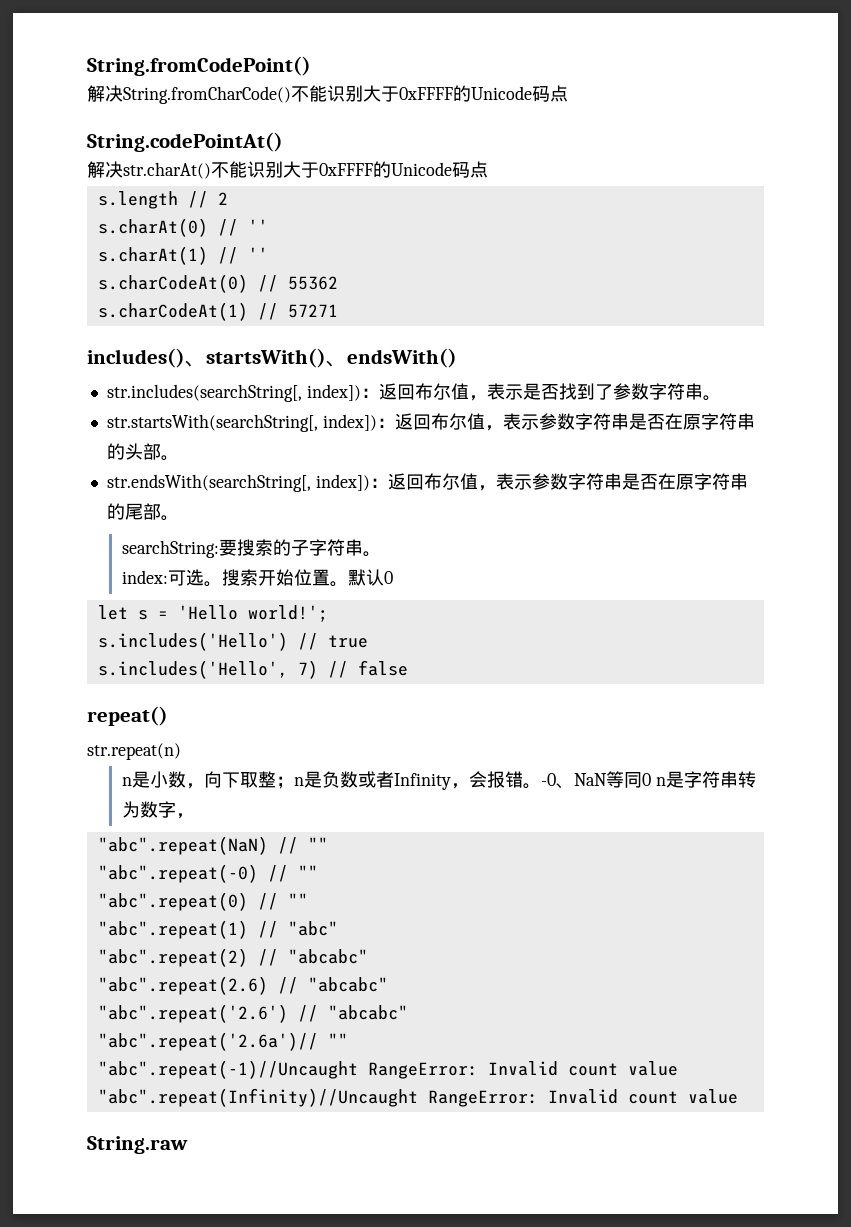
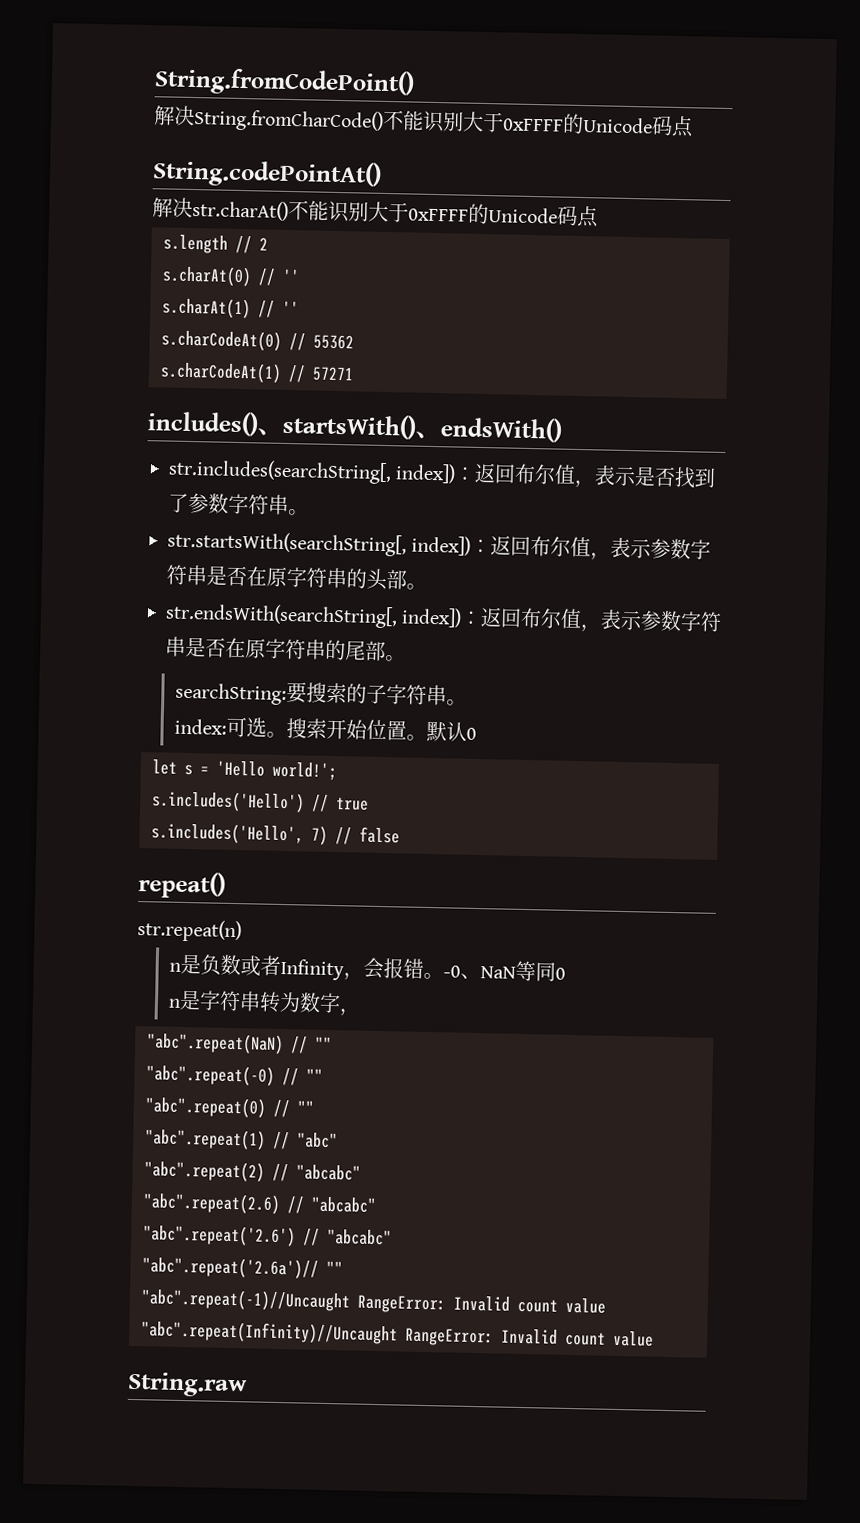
[150,771,323,789] 小数，向下取整；n是 -> (201, 964) none
(652, 779) none -> (566, 973) //

